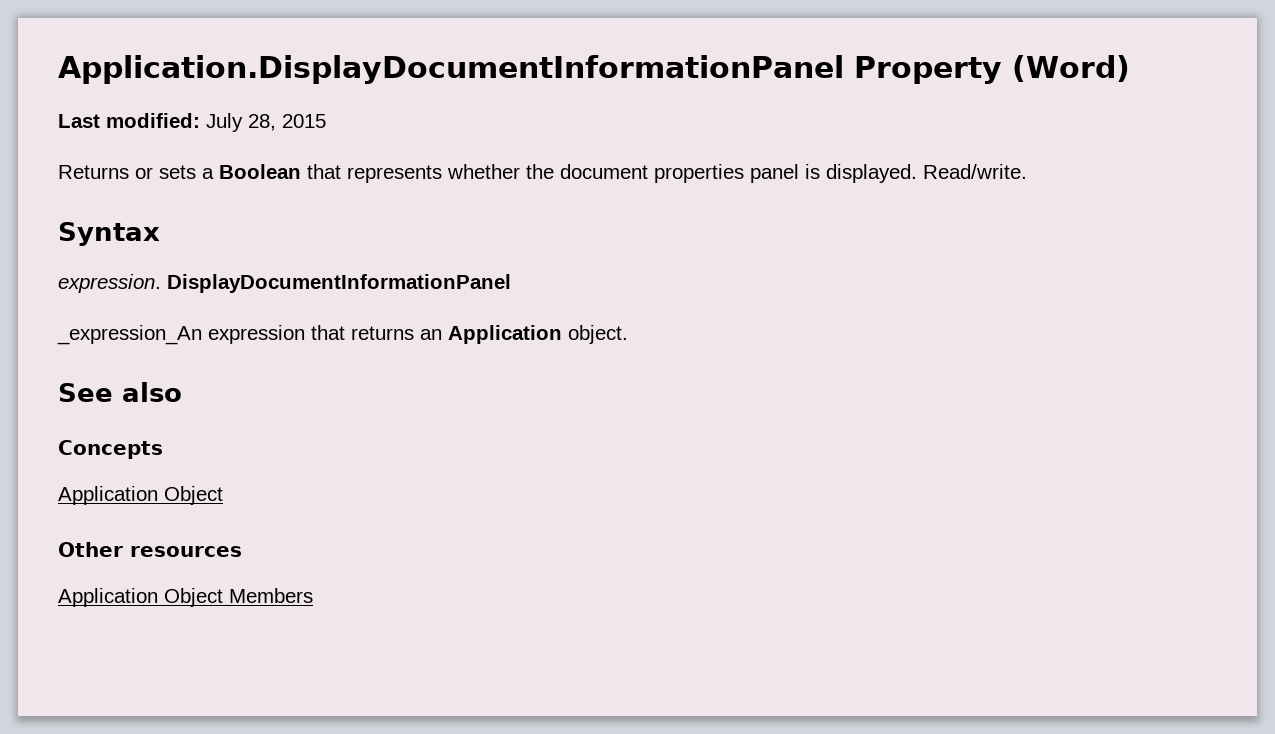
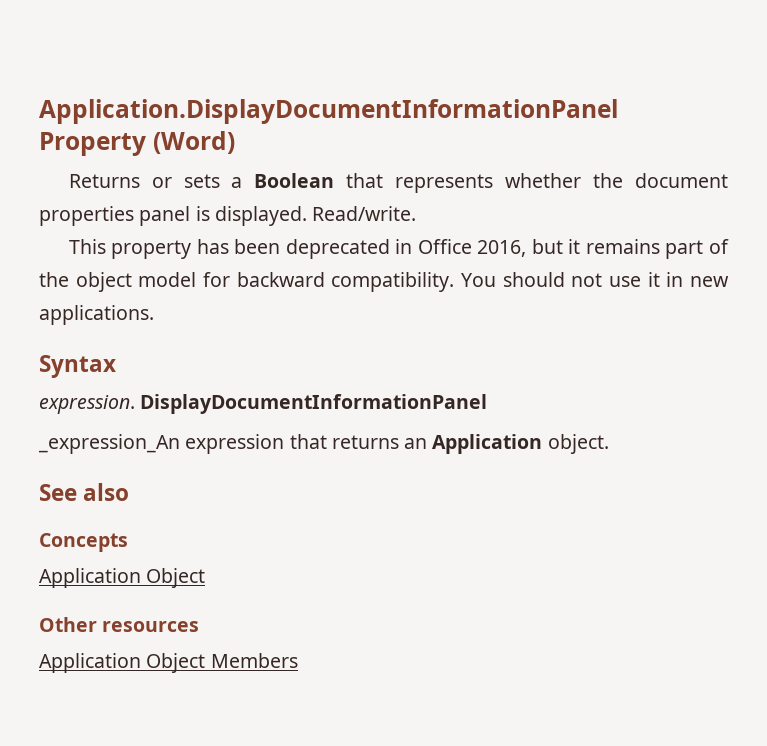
[58,113,326,132] // Last modified: July 28, 2015 -> (235, 142) none
(1027, 171) none -> [68,239,729,259] [39,272,729,292] [39,305,154,325] // This property has been deprecated in Office 2016, but it remains part of the object model for backward compatibility. You should not use it in new applications.

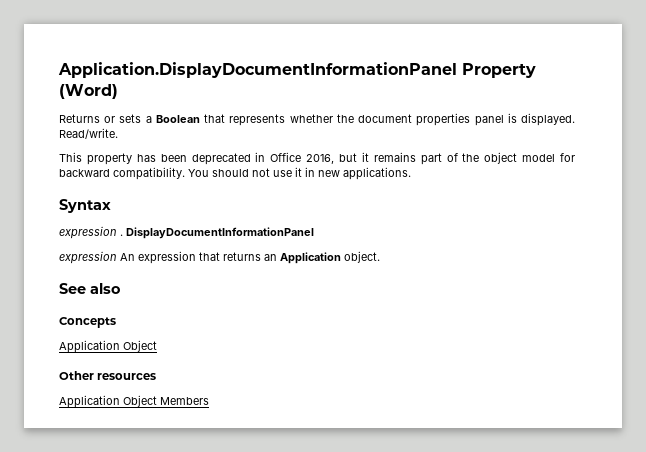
[39,395,135,414] expression. -> [59,226,123,239] expression .
[38,434,180,454] _expression_An -> [59,251,135,264] expression An

